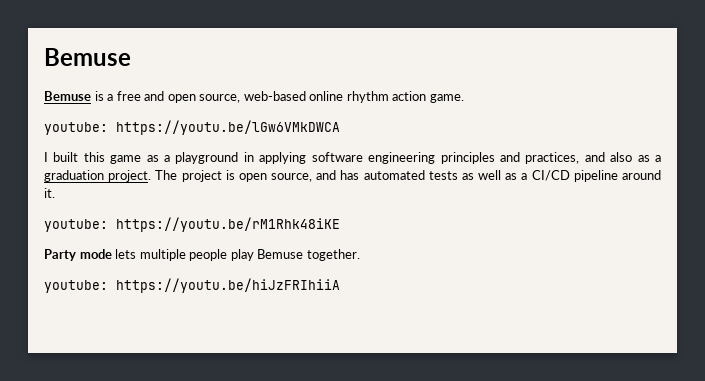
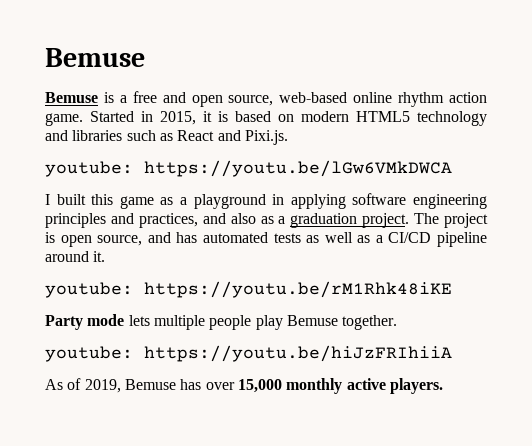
(464, 98) none -> [90,111,487,126] [45,130,288,145] Started in 2015, it is based on modern HTML5 technology and libraries such as React and Pixi.js.
(340, 285) none -> [45,378,443,394] // As of 2019, Bemuse has over 15,000 monthly active players.

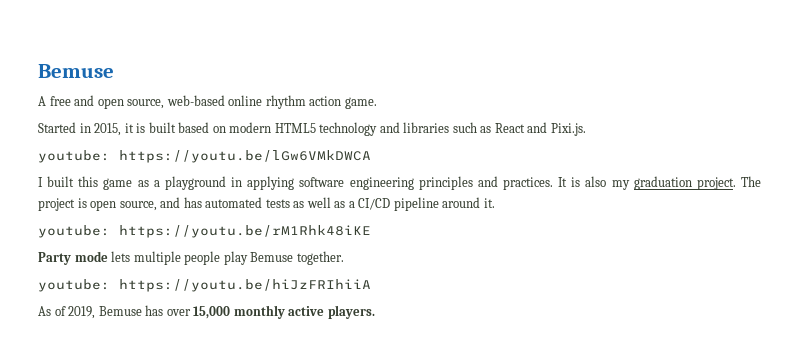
[45,92,127,103] Bemuse is a -> [38,96,46,106] A
(83, 119) none -> (377, 103) //
(228, 116) none -> [148,122,176,133] built
[138,213,286,228] practices, and also as a -> [502,176,630,190] practices. It is also my

